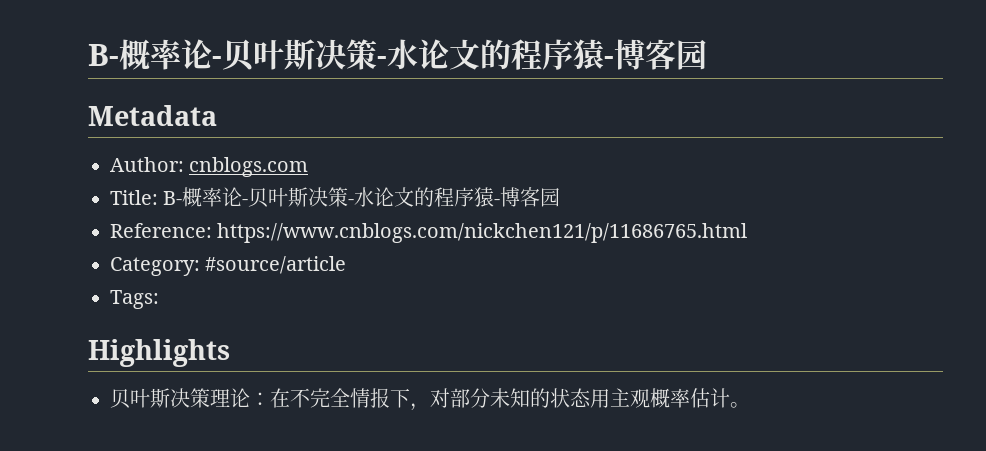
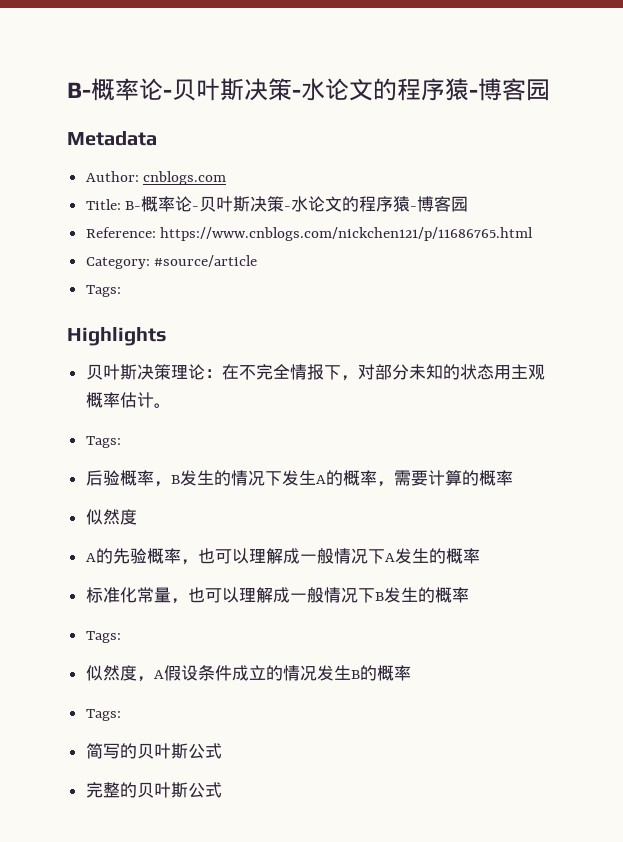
(750, 405) none -> [85,436,121,448] [85,470,513,487] [85,509,137,525] [85,548,480,565] [85,587,469,604] [85,631,121,643] [85,665,411,682] [85,709,121,721] [85,743,222,759] [85,782,222,798] // Tags: // 后验概率，B发生的情况下发生A的概率，需要计算的概率 // 似然度 // A的先验概率，也可以理解成一般情况下A发生的概率 // 标准化常量，也可以理解成一般情况下B发生的概率 // Tags: // 似然度，A假设条件成立的情况发生B的概率 // Tags: // 简写的贝叶斯公式 // 完整的贝叶斯公式

